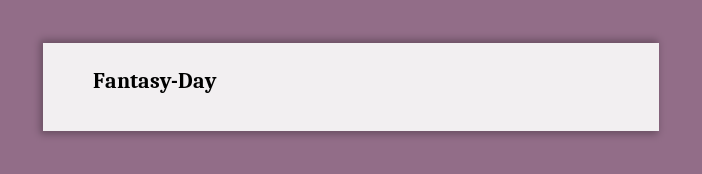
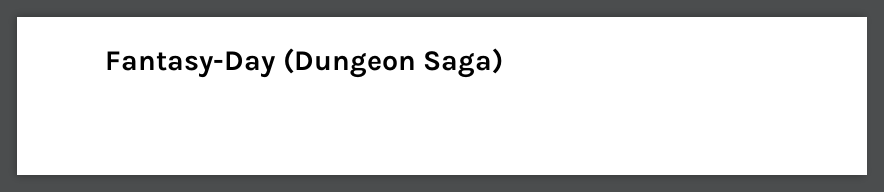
(217, 83) none -> [282,48,504,78] (Dungeon Saga)

